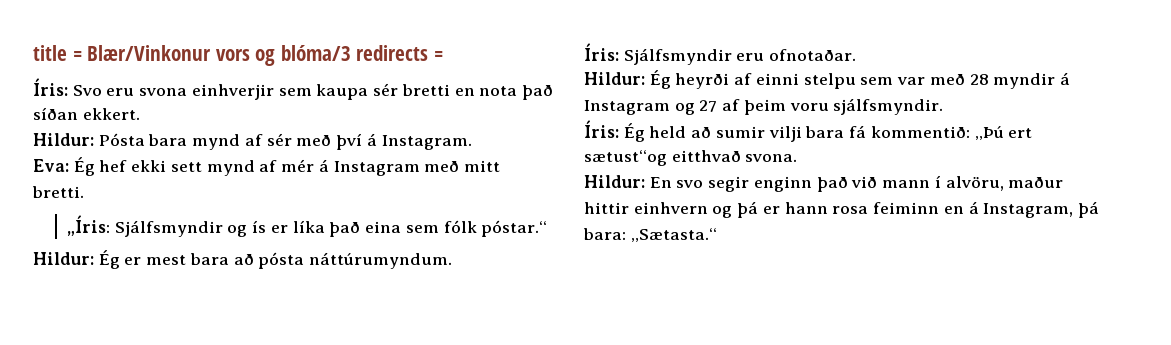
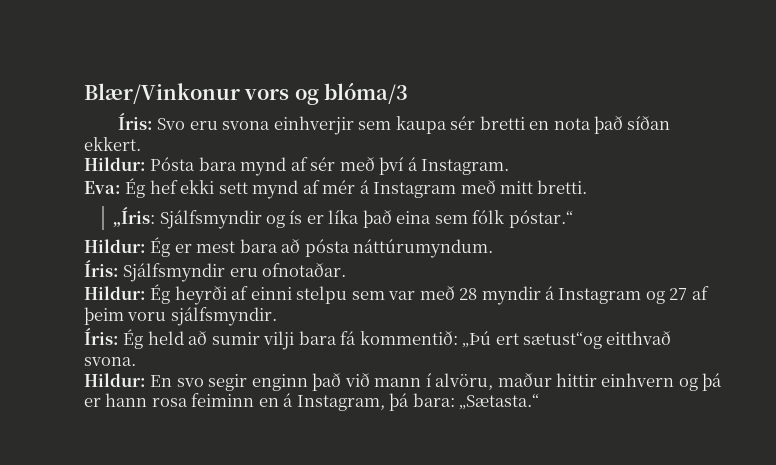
[33,45,82,61] title = -> (84, 93) none
[356,45,443,61] redirects = -> (409, 93) none

